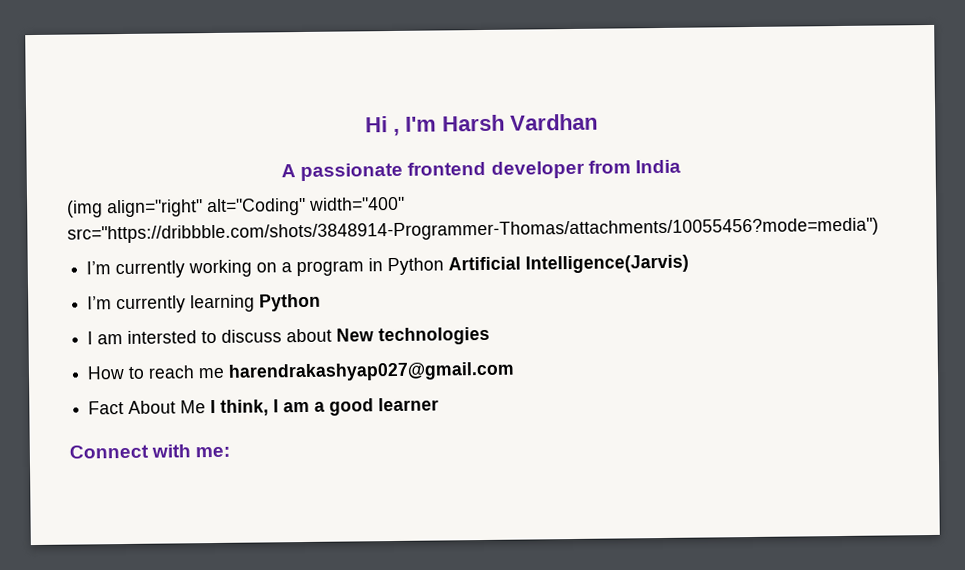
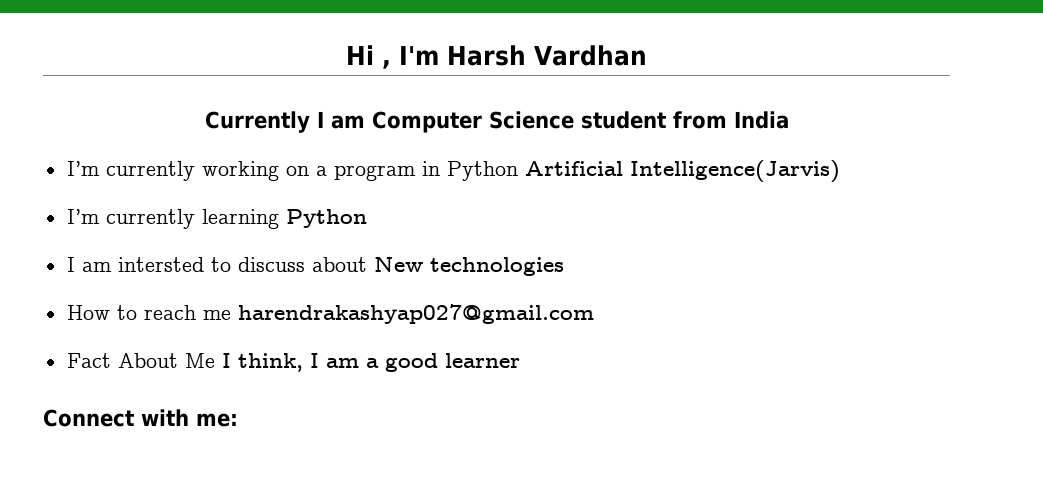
[281,159,681,182] [67,196,405,218] [67,217,879,244] A passionate frontend developer from India // (img align="right" alt="Coding" width="400" src="https://dribbble.com/shots/3848914-Programmer-Thomas/attachments/10055456?mode=media") -> [204,111,789,133] Currently I am Computer Science student from India

